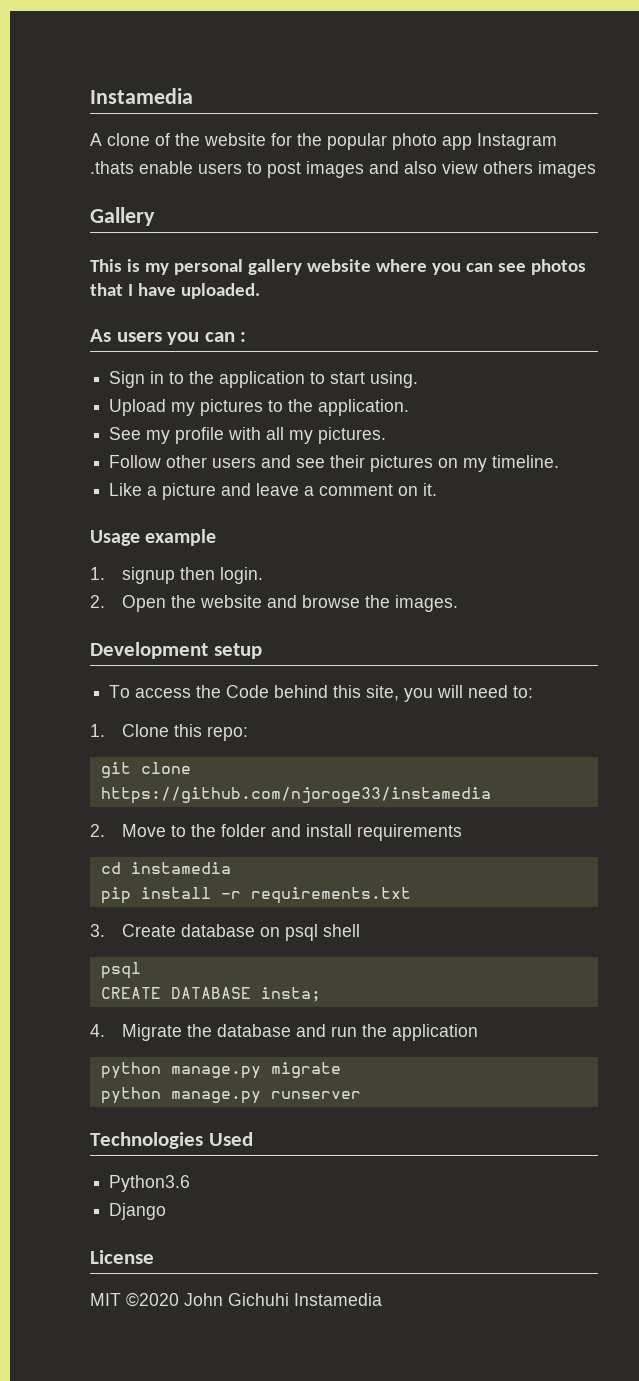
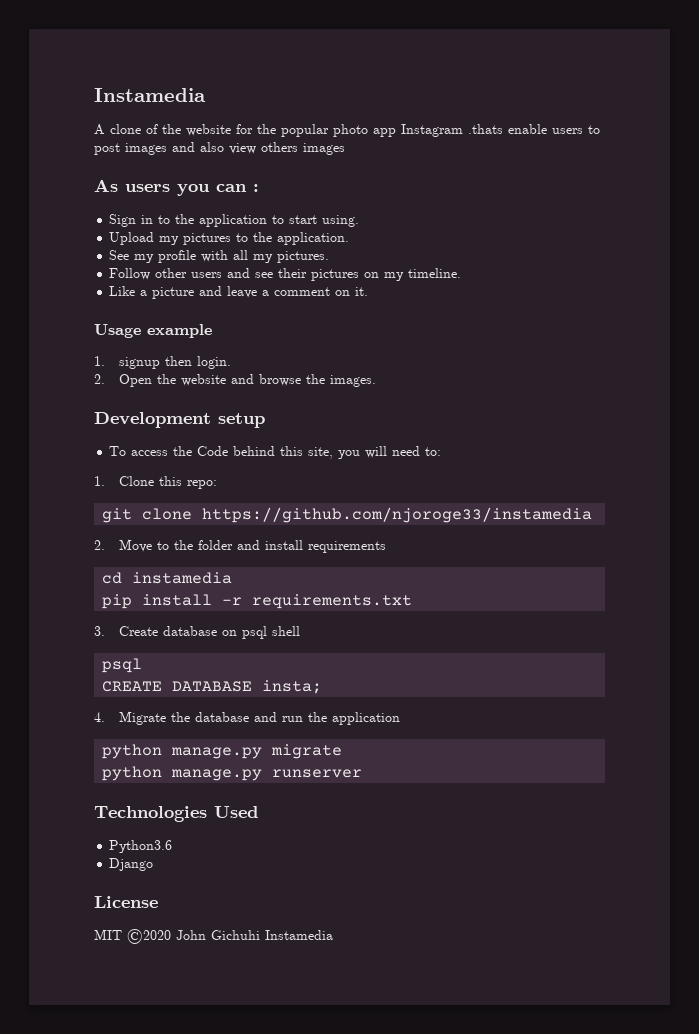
[90,207,155,226] [90,259,586,275] [90,283,260,299] // Gallery // This is my personal gallery website where you can see photos that I have uploaded. -> (345, 149) none

